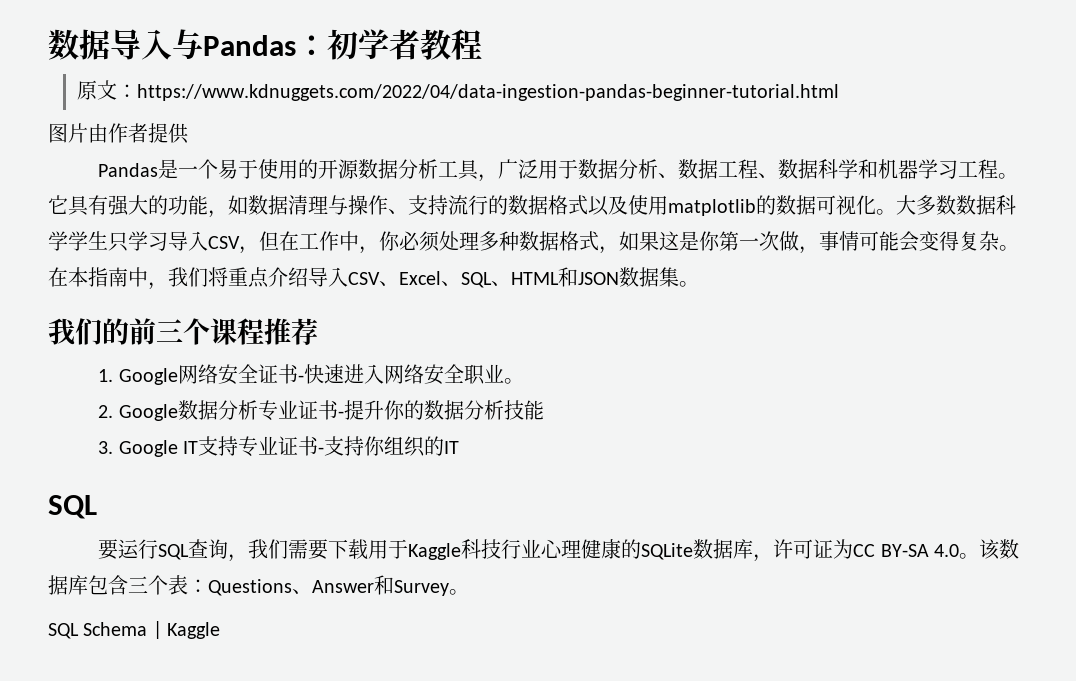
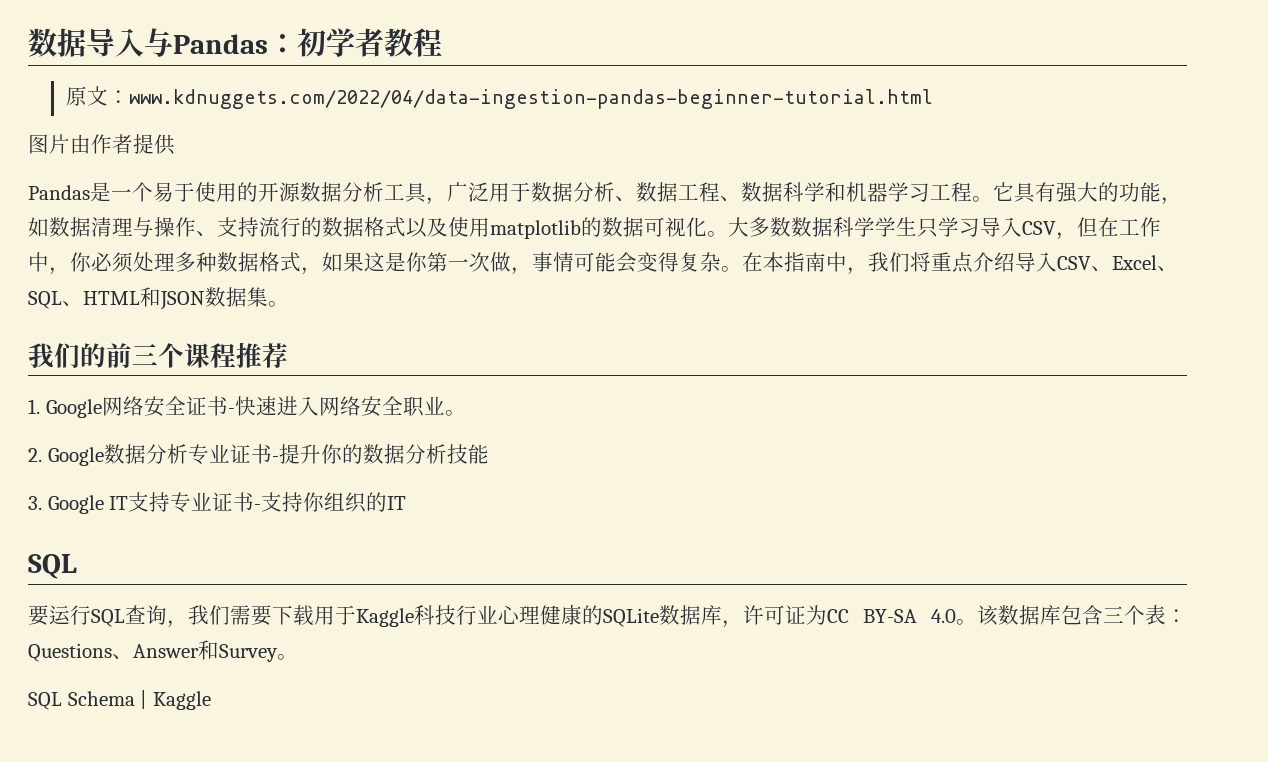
[137,84,840,101] https://www.kdnuggets.com/2022/04/data-ingestion-pandas-beginner-tutorial.html -> [128,89,933,109] www.kdnuggets.com/2022/04/data-ingestion-pandas-beginner-tutorial.html

